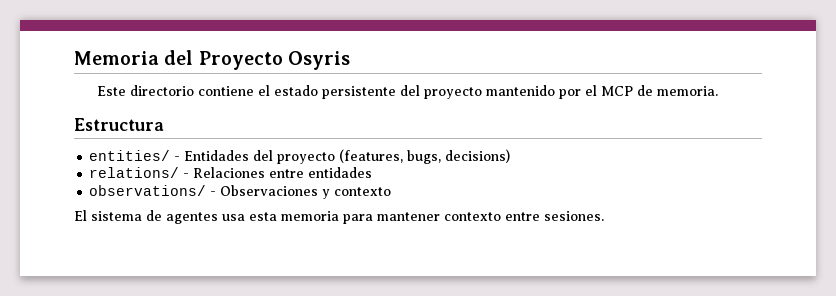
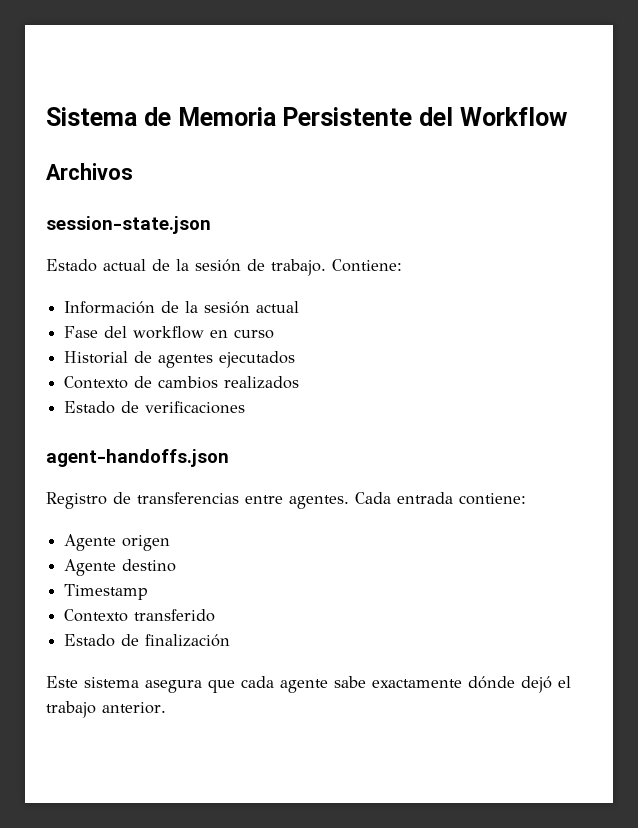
[74,50,350,70] [96,85,718,99] [74,118,164,131] [89,149,511,164] [89,167,373,178] [89,185,392,199] [74,210,604,224] Memoria del Proyecto Osyris // Este directorio contiene el estado persistente del proyecto mantenido por el MCP de memoria. // Estructura // entities/ - Entidades del proyecto (features, bugs, decisions) // relations/ - Relaciones entre entidades // observations/ - Observaciones y contexto // El sistema de agentes usa esta memoria para mantener contexto entre sesiones. -> [46,107,567,126] [46,163,133,180] [46,216,211,234] [46,259,402,276] [64,301,300,314] [64,326,275,339] [64,351,296,368] [64,376,300,389] [64,401,246,414] [46,449,229,467] [46,492,526,509] [64,534,171,551] [64,559,177,576] [64,584,149,600] [64,609,216,622] [64,634,231,647] [46,676,571,693] [46,701,166,718] Sistema de Memoria Persistente del Workflow // Archivos // session-state.json // Estado actual de la sesión de trabajo. Contiene: // Información de la sesión actual // Fase del workflow en curso // Historial de agentes ejecutados // Contexto de cambios realizados // Estado de verificaciones // agent-handoffs.json // Registro de transferencias entre agentes. Cada entrada contiene: // Agente origen // Agente destino // Timestamp // Contexto transferido // Estado de finalización // Este sistema asegura que cada agente sabe exactamente dónde dejó el trabajo anterior.

